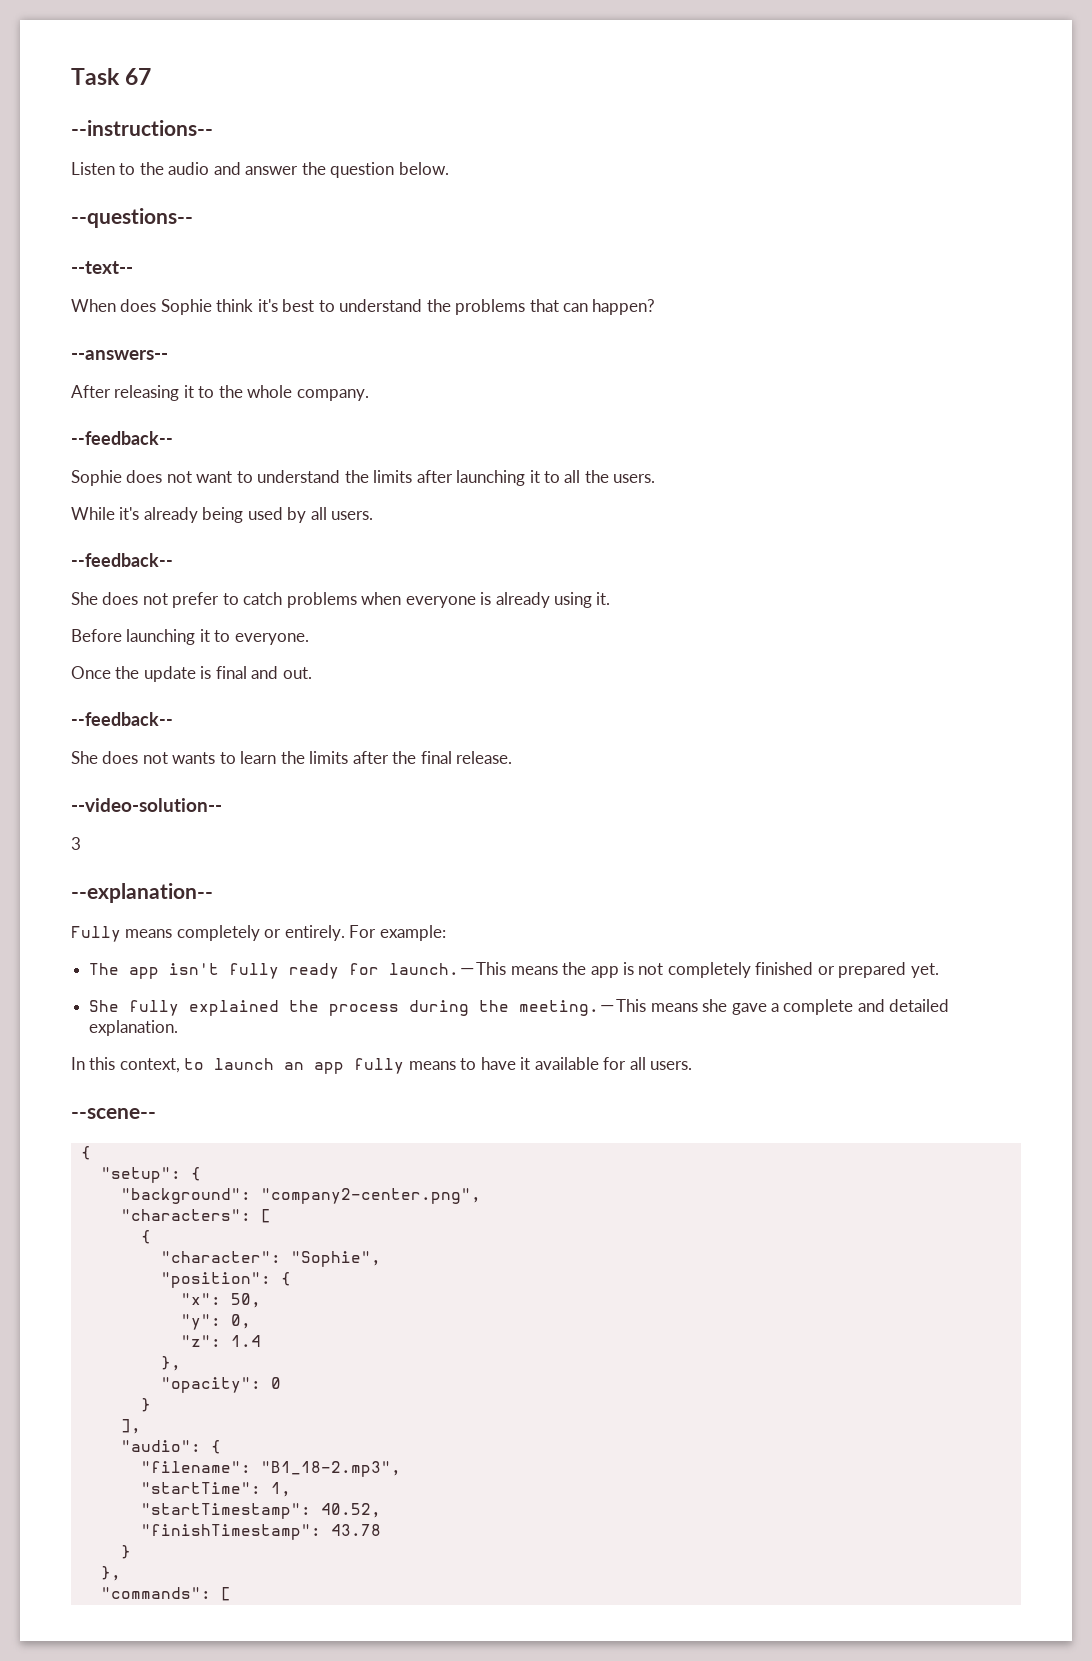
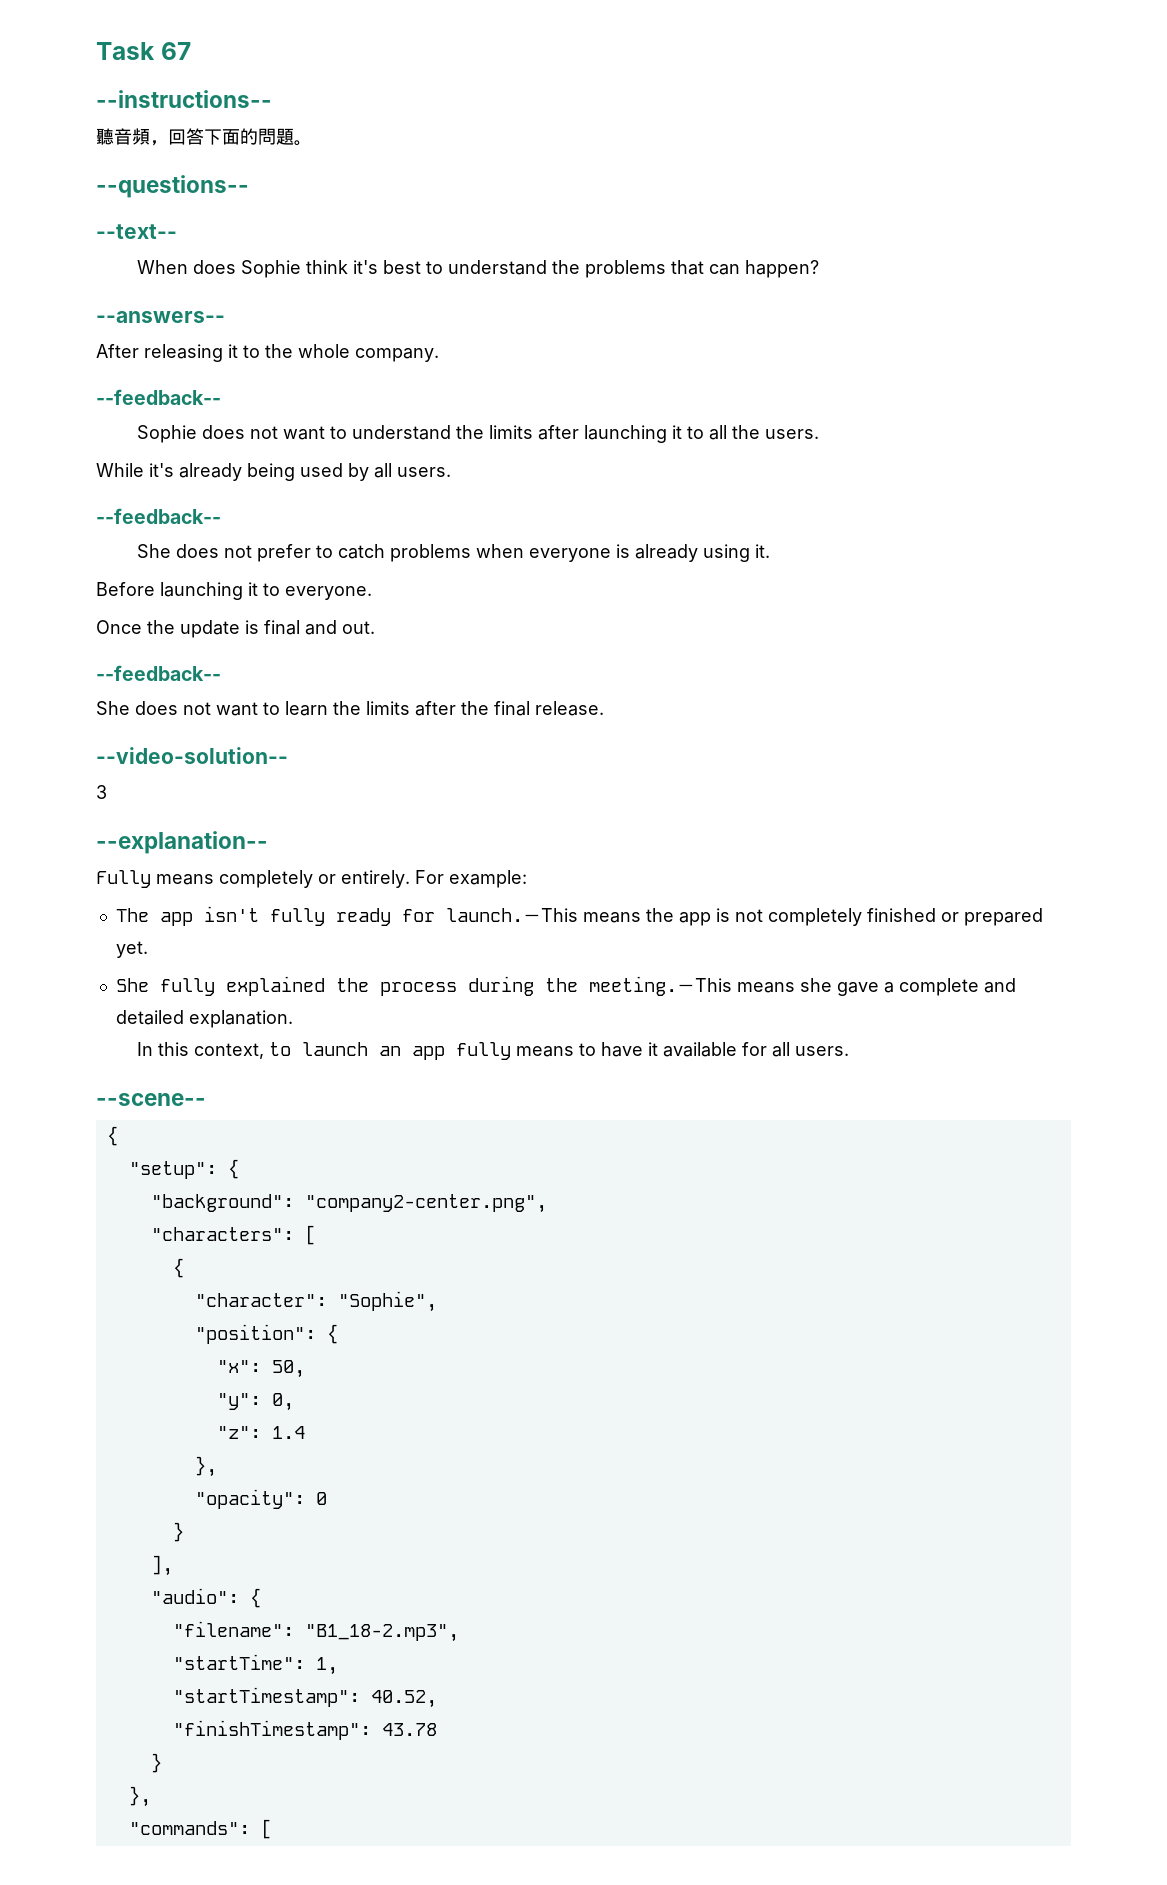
[71,162,449,178] Listen to the audio and answer the question below. -> [96,128,312,146] 聽音頻，回答下面的問題。
[172,752,216,764] wants -> [216,702,258,716] want

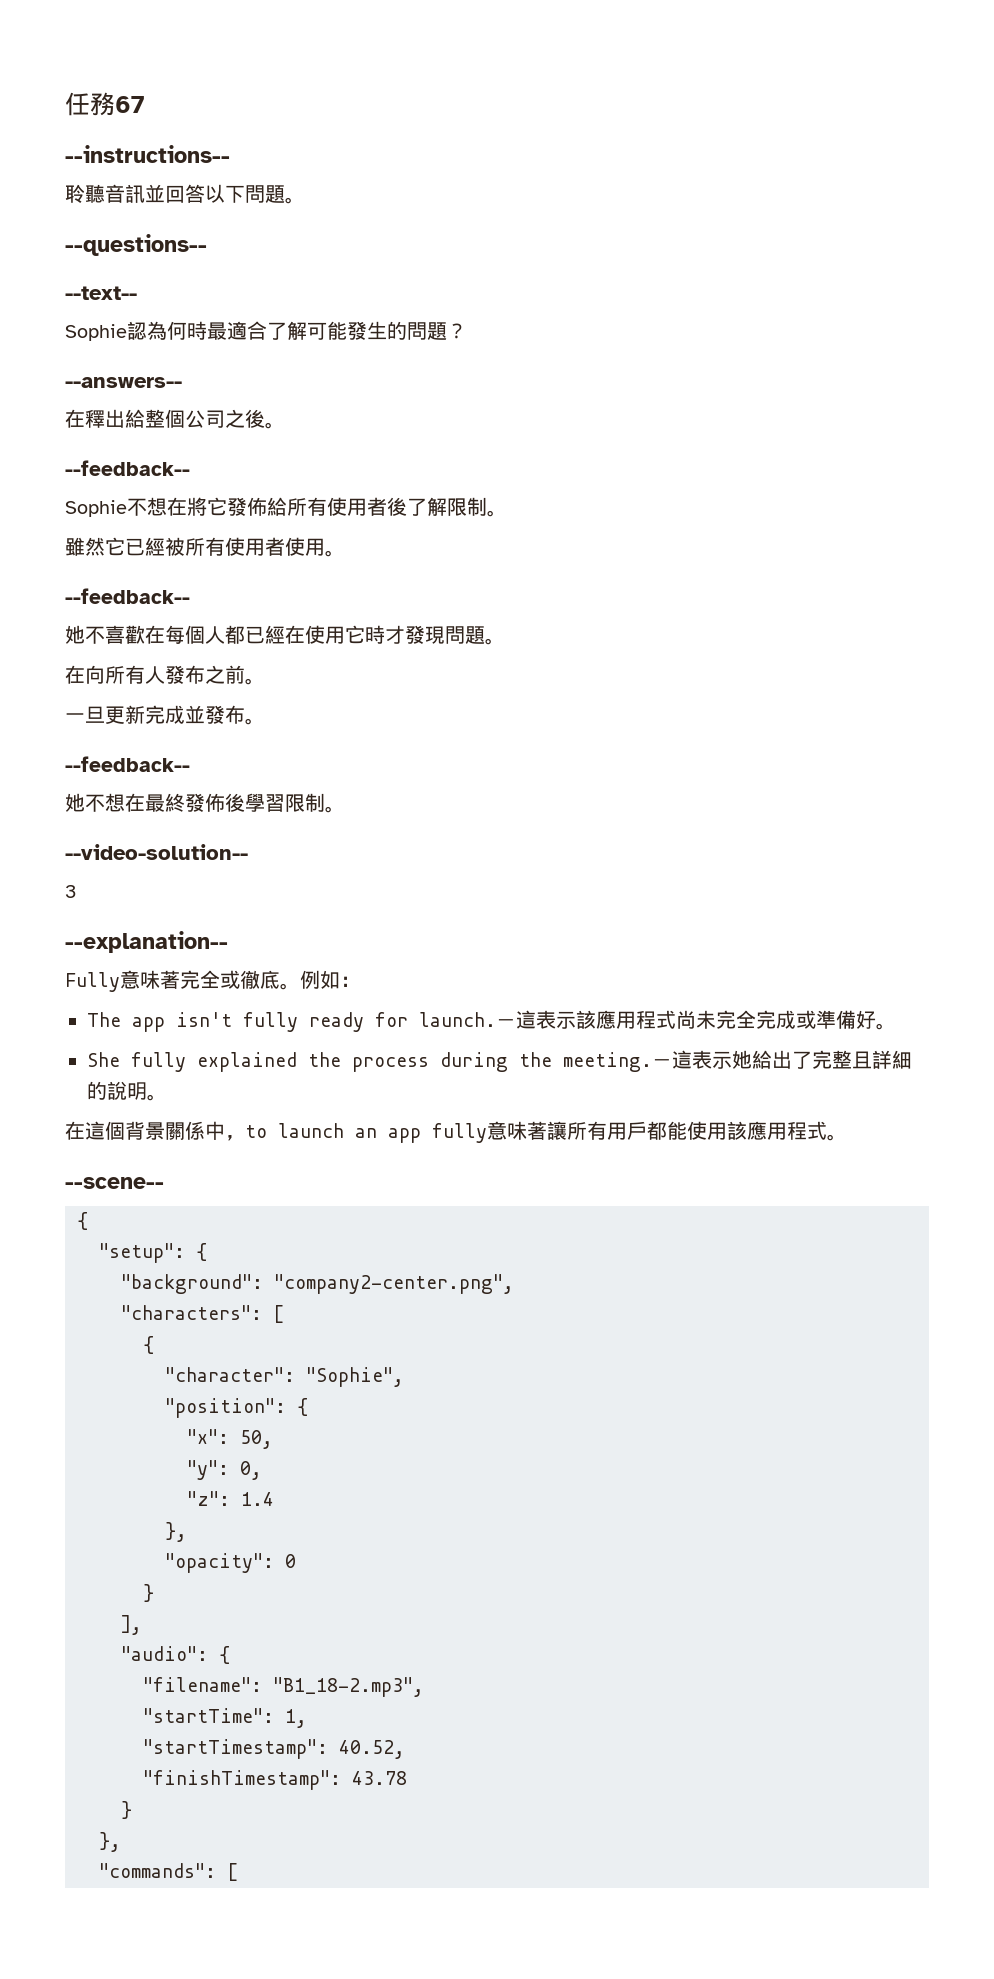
[96,42,155,60] Task -> [65,92,115,116] 任務
[96,128,258,146] 聽音頻，回答下面的 -> [65,184,245,203] 聆聽音訊並回答以下
[137,260,820,278] [96,311,225,323] [96,344,439,362] [96,389,221,405] [137,425,820,443] [96,463,451,481] [96,508,221,524] [137,544,771,562] [96,582,372,600] [96,620,375,638] [96,665,221,681] [96,701,604,716] [96,747,288,764] [96,785,107,799] [96,831,268,854] [96,870,527,888] When does Sophie think it's best to understand the problems that can happen? // --answers-- // After releasing it to the whole company. // --feedback-- // Sophie does not want to understand the limits after launching it to all the users. // While it's already being used by all users. // --feedback-- // She does not prefer to catch problems when everyone is already using it. // Before launching it to everyone. // Once the update is final and out. // --feedback-- // She does not want to learn the limits after the final release. // --video-solution-- // 3 // --explanation-- // Fully means completely or entirely. For example: -> [65,321,467,341] [65,377,182,388] [65,409,285,429] [65,460,190,476] [65,497,507,517] [65,537,345,557] [65,588,190,604] [65,625,505,645] [65,665,265,685] [65,705,265,725] [65,756,190,772] [65,793,345,813] [65,844,248,860] [65,885,76,898] [65,931,228,953] [65,970,360,992] Sophie認為何時最適合了解可能發生的問題？ // --answers-- // 在釋出給整個公司之後。 // --feedback-- // Sophie不想在將它發佈給所有使用者後了解限制。 // 雖然它已經被所有使用者使用。 // --feedback-- // 她不喜歡在每個人都已經在使用它時才發現問題。 // 在向所有人發布之前。 // 一旦更新完成並發布。 // --feedback-- // 她不想在最終發佈後學習限制。 // --video-solution-- // 3 // --explanation-- // Fully意味著完全或徹底。例如：
[540,908,1043,926] [115,941,148,958] This means the app is not completely finished or prepared yet. -> [516,1010,896,1030] 這表示該應用程式尚未完全完成或準備好。
[694,978,1016,996] [115,1010,293,1028] [137,1042,265,1059] This means she gave a complete and detailed explanation. // In this context, -> [672,1050,912,1069] [87,1081,167,1101] [65,1121,245,1141] 這表示她給出了完整且詳細的說明。 // 在這個背景關係中，
[516,1042,850,1057] means to have it available for all users. -> [487,1121,847,1141] 意味著讓所有用戶都能使用該應用程式。

